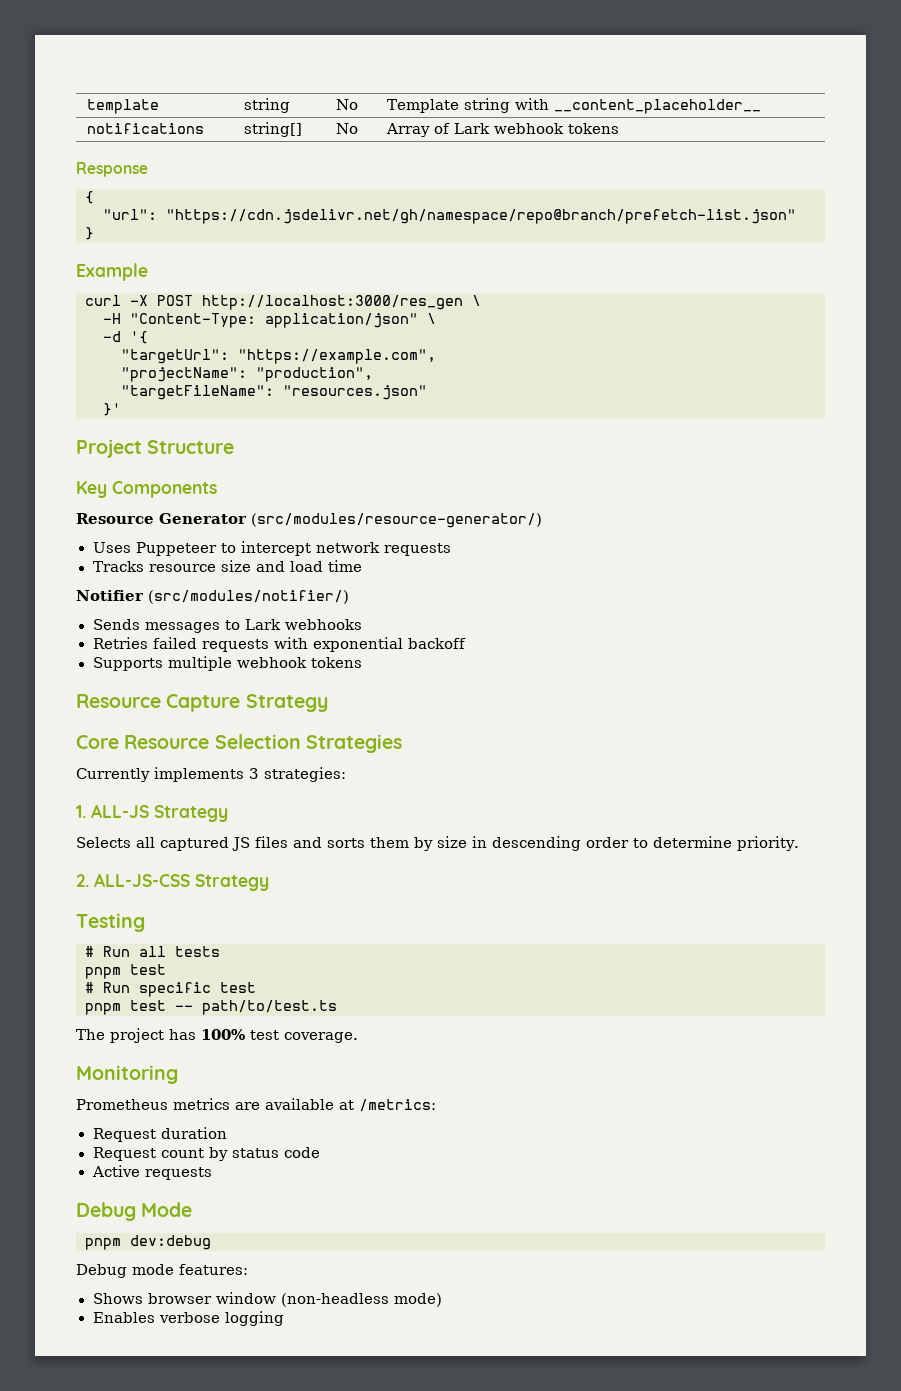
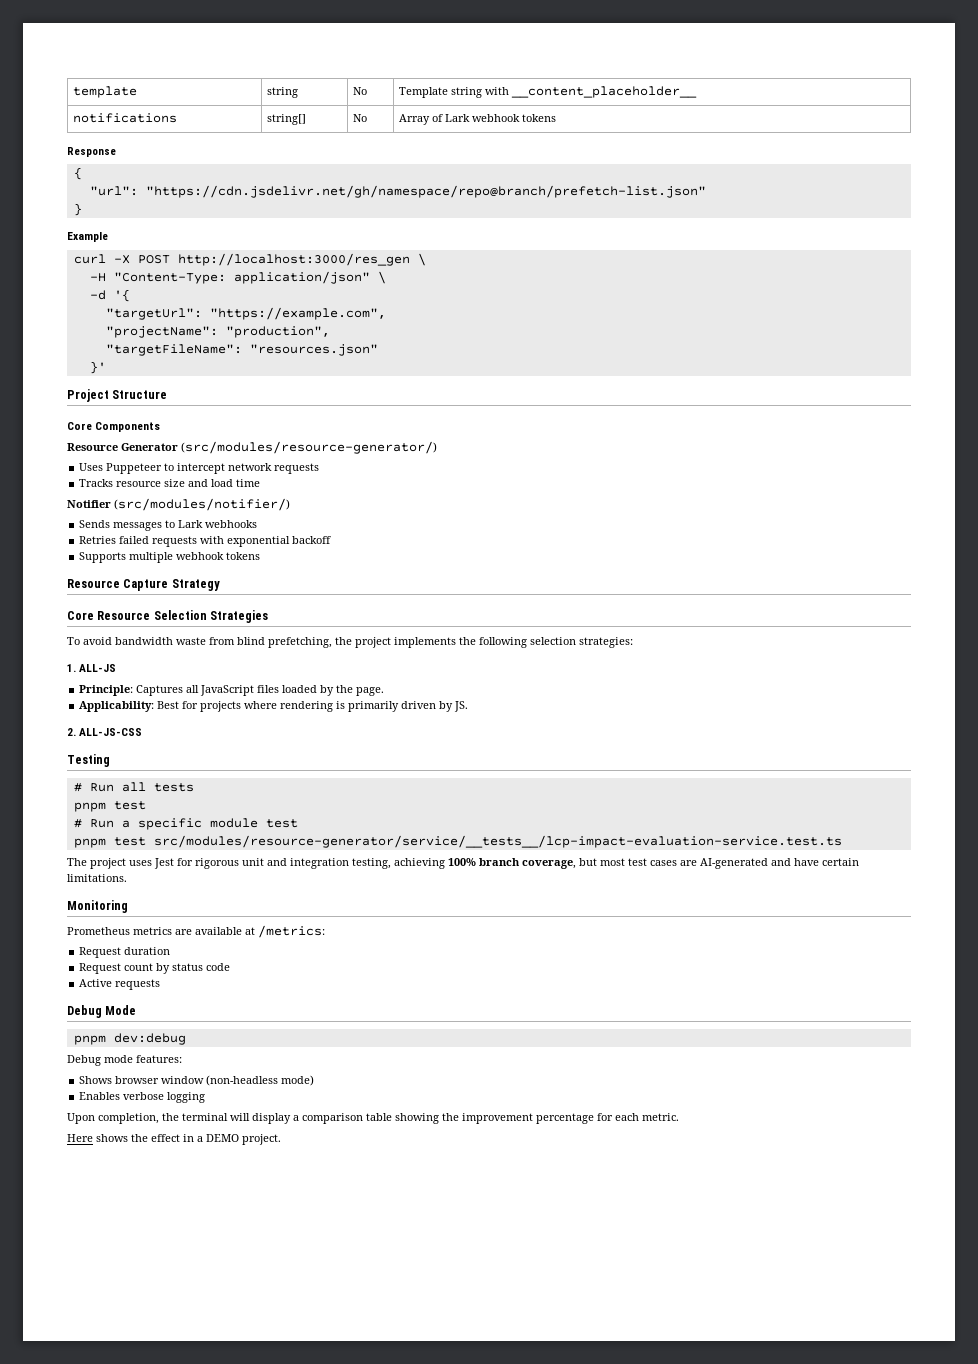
[76,481,107,498] Key -> [67,422,92,430] Core
[76,767,346,782] [76,804,228,822] [76,836,799,851] Currently implements 3 strategies: // 1. ALL-JS Strategy // Selects all captured JS files and sorts them by size in descending order to determine priority. -> [67,637,633,648] [67,664,117,672] [79,685,385,696] [79,701,469,712] To avoid bandwidth waste from blind prefetching, the project implements the following selection strategies: // 1. ALL-JS // Principle: Captures all JavaScript files loaded by the page. // Applicability: Best for projects where rendering is primarily driven by JS.
[195,874,269,891] Strategy -> (143, 732) none
[139,982,211,997] specific -> [121,818,258,830] a specific module
[175,1000,337,1015] -- path/to/test.ts -> [153,835,842,848] src/modules/resource-generator/service/__tests__/lcp-impact-evaluation-service.test.ts
[169,1029,358,1043] has 100% test coverage. -> [129,858,859,869] [67,874,127,882] uses Jest for rigorous unit and integration testing, achieving 100% branch coverage, but most test cases are AI-generated and have certain limitations.
(284, 1318) none -> [67,1113,679,1124] [67,1134,281,1145] // Upon completion, the terminal will display a comparison table showing the improvement percentage for each metric. // Here shows the effect in a DEMO project.

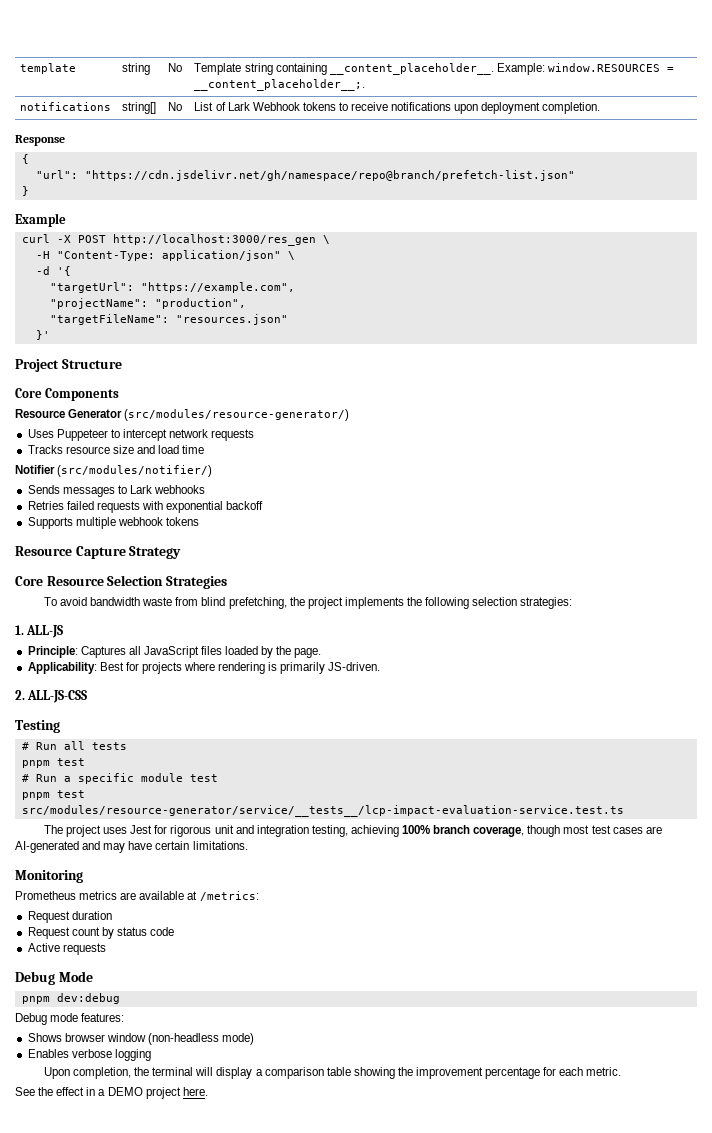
[485,86,698,98] with __content_placeholder__ -> [275,63,674,75] [194,79,366,91] containing __content_placeholder__. Example: window.RESOURCES = __content_placeholder__;.
[399,114,431,125] Array -> [194,102,214,111] List
[472,114,557,122] webhook tokens -> [252,102,601,114] Webhook tokens to receive notifications upon deployment completion.
[401,701,469,712] driven by JS. -> [328,662,381,671] JS-driven.
[579,858,597,866] but -> [527,825,561,837] though
(791, 862) none -> [103,843,126,853] may
[67,1134,128,1142] Here shows -> [15,1087,35,1096] See
[242,1134,281,1145] project. -> [145,1087,208,1099] project here.

